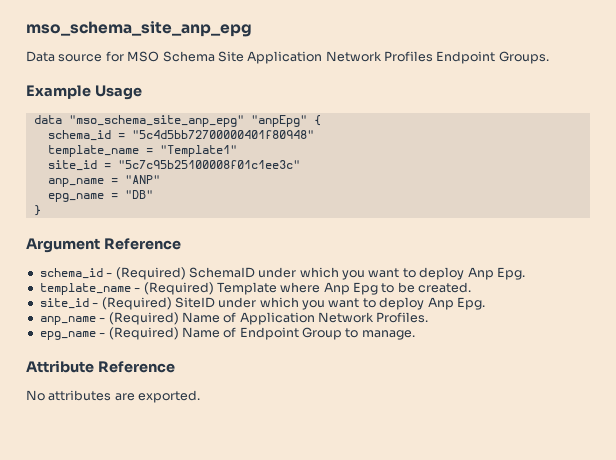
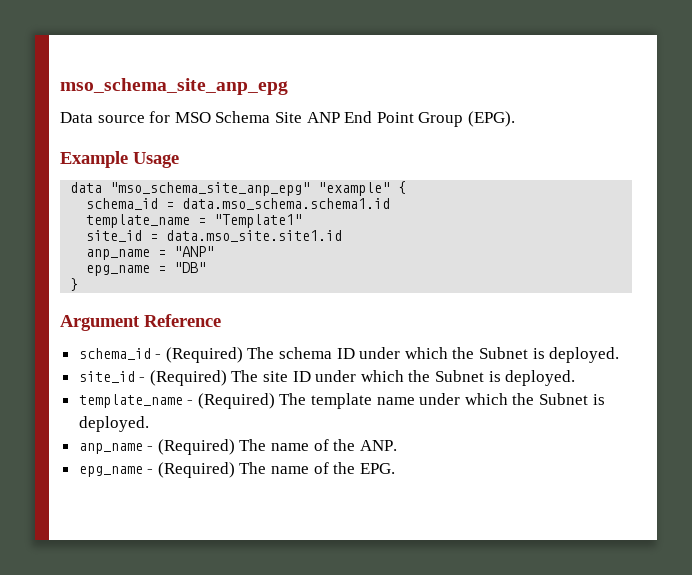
[247,51,549,64] Application Network Profiles Endpoint Groups. -> [306,111,515,127] ANP End Point Group (EPG).
[250,115,307,127] "anpEpg" -> [318,182,391,196] "example"
[131,130,314,139] "5c4d5bb72700000401f80948" -> [182,198,391,210] data.mso_schema.schema1.id
[117,160,300,169] "5c7c95b25100008f01c1ee3c" -> [166,230,343,242] data.mso_site.site1.id
[188,267,525,280] [39,282,472,295] [39,297,485,310] [39,312,429,325] [39,327,415,340] [26,360,175,373] [26,390,201,403] SchemaID under which you want to deploy Anp Epg. // template_name - (Required) Template where Anp Epg to be created. // site_id - (Required) SiteID under which you want to deploy Anp Epg. // anp_name - (Required) Name of Application Network Profiles. // epg_name - (Required) Name of Endpoint Group to manage. // Attribute Reference // No attributes are exported. -> [247,347,620,363] [78,370,576,386] [78,393,605,409] [78,416,149,432] [78,439,397,455] [78,462,395,478] The schema ID under which the Subnet is deployed. // site_id - (Required) The site ID under which the Subnet is deployed. // template_name - (Required) The template name under which the Subnet is deployed. // anp_name - (Required) The name of the ANP. // epg_name - (Required) The name of the EPG.

